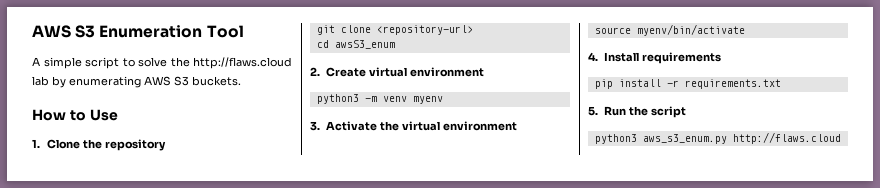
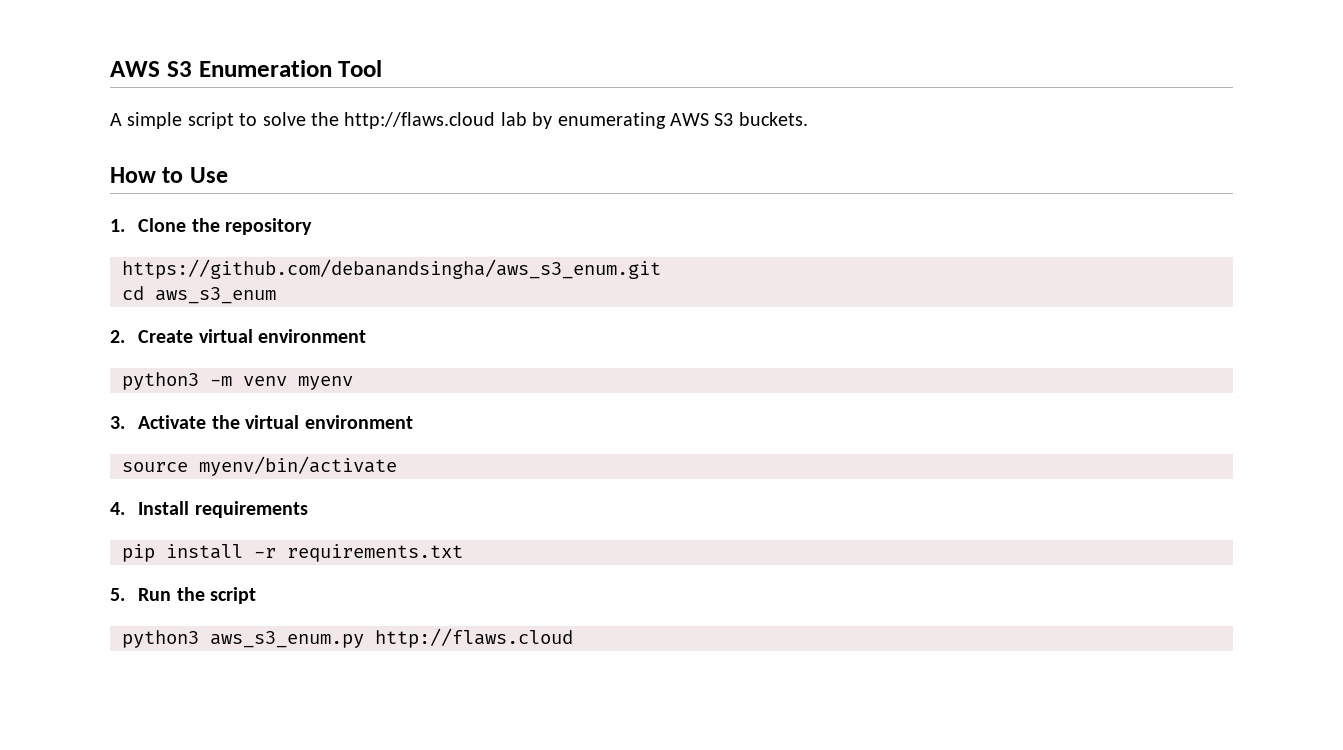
[316,25,473,35] git clone <repository-url> -> [122,259,661,279] https://github.com/debanandsingha/aws_s3_enum.git
[334,40,395,49] awsS3_enum -> [155,287,276,304] aws_s3_enum

